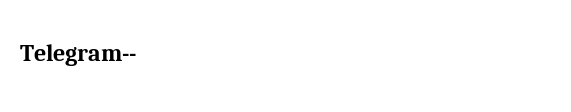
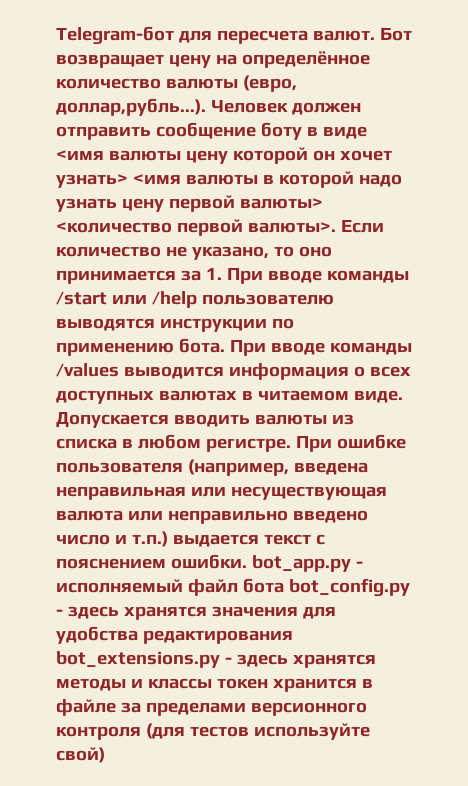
[20,44,136,66] Telegram-- -> [56,26,412,45] [56,51,370,68] [56,75,297,92] [56,98,361,116] [56,122,367,140] [56,147,392,164] [56,171,402,188] [56,195,323,212] [56,219,384,236] [56,246,332,260] [56,268,409,284] [56,291,334,308] [56,318,294,332] [56,338,412,356] [56,363,411,380] [56,390,403,404] [56,412,354,428] [56,434,406,452] [56,459,368,476] [56,486,387,500] [56,510,368,524] [56,531,325,547] [56,554,363,572] [56,578,410,597] [56,606,336,620] [56,626,293,644] [56,651,376,668] [56,678,373,692] [56,699,367,716] [56,723,370,740] [56,747,105,763] Telegram-бот для пересчета валют. Бот возвращает цену на определённое количество валюты (евро, доллар,рубль...). Человек должен отправить сообщение боту в виде <имя валюты цену которой он хочет узнать> <имя валюты в которой надо узнать цену первой валюты> <количество первой валюты>. Если количество не указано, то оно принимается за 1. При вводе команды /start или /help пользователю выводятся инструкции по применению бота. При вводе команды /values выводится информация о всех доступных валютах в читаемом виде. Допускается вводить валюты из списка в любом регистре. При ошибке пользователя (например, введена неправильная или несуществующая валюта или неправильно введено число и т.п.) выдается текст с пояснением ошибки. bot_app.py - исполняемый файл бота bot_config.py - здесь хранятся значения для удобства редактирования bot_extensions.py - здесь хранятся методы и классы токен хранится в файле за пределами версионного контроля (для тестов используйте свой)

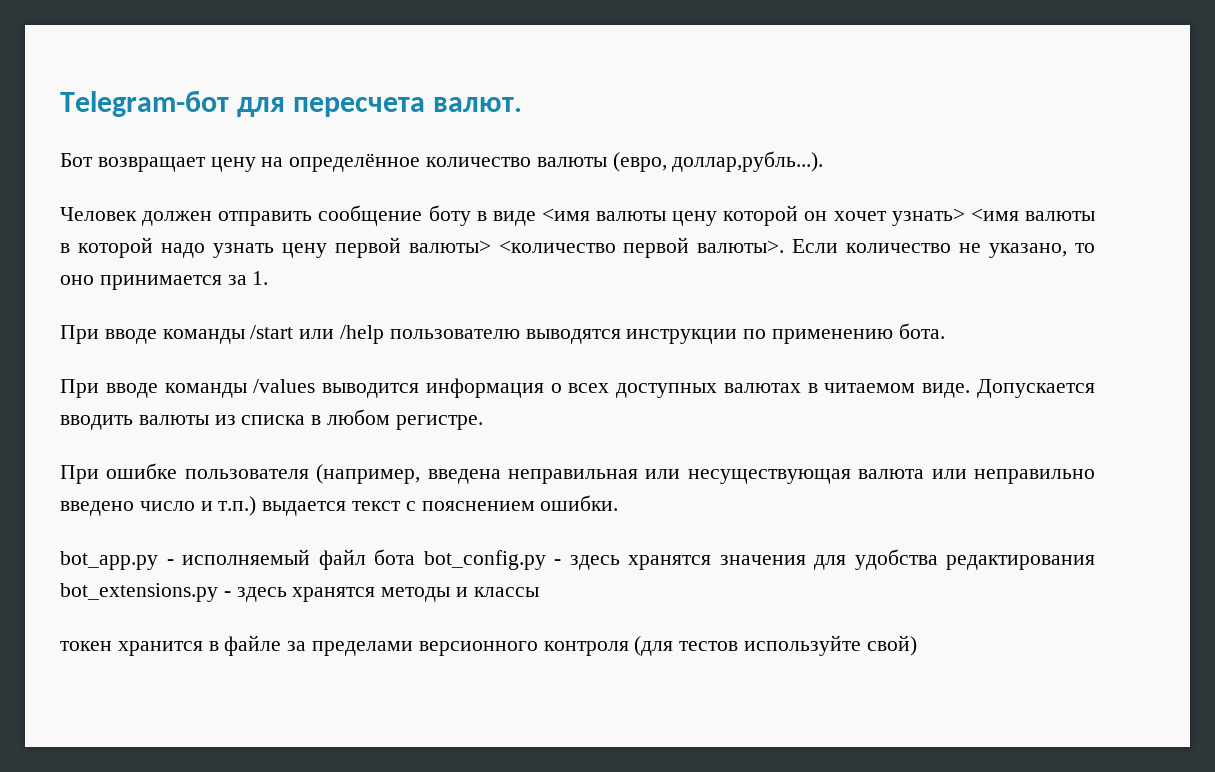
(375, 35) none -> (523, 104) //
(206, 107) none -> (824, 161) //
(222, 274) none -> (269, 278) //
(225, 345) none -> (945, 331) //
(291, 445) none -> (483, 422) //
(247, 561) none -> (619, 503) //
(212, 683) none -> (539, 592) //

